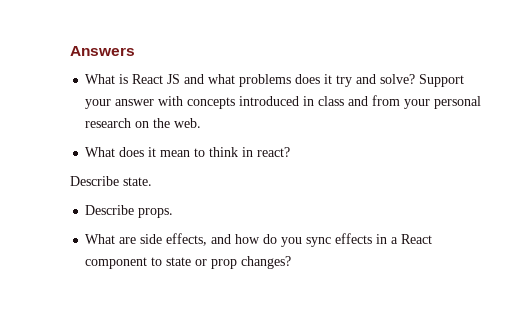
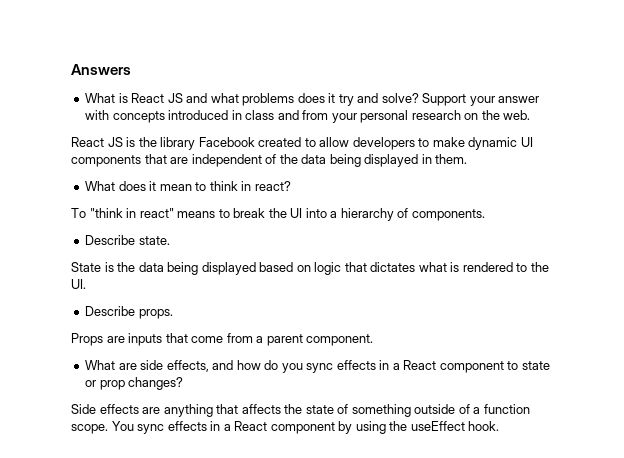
(202, 123) none -> [71,137,533,150] [71,154,468,167] // React JS is the library Facebook created to allow developers to make dynamic UI components that are independent of the data being displayed in them.
[70,176,152,186] [85,205,174,218] Describe state. // Describe props. -> [71,208,485,221] [85,235,170,245] [71,262,549,275] [71,279,86,289] [85,306,173,319] [71,333,374,346] To "think in react" means to break the UI into a hierarchy of components. // Describe state. // State is the data being displayed based on logic that dictates what is rendered to the UI. // Describe props. // Props are inputs that come from a parent component.
(292, 262) none -> [71,404,530,417] [71,421,500,434] // Side effects are anything that affects the state of something outside of a function scope. You sync effects in a React component by using the useEffect hook.

